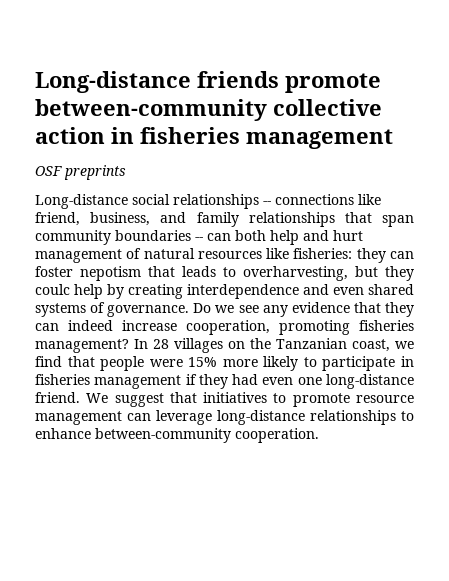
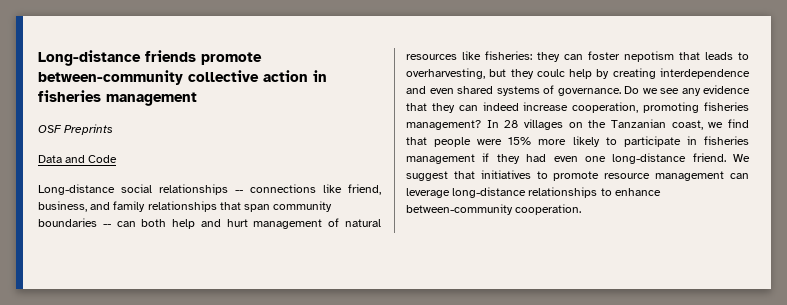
[64,165,126,180] preprints -> [64,124,114,135] [38,155,118,163] Preprints // Data and Code

